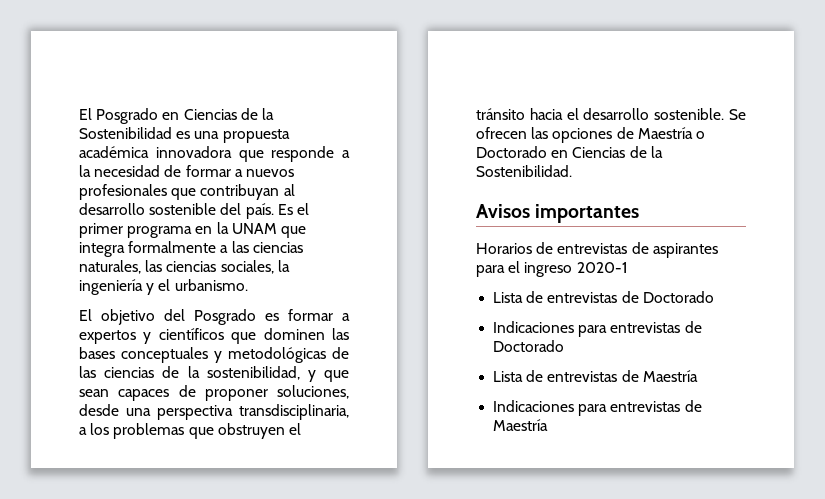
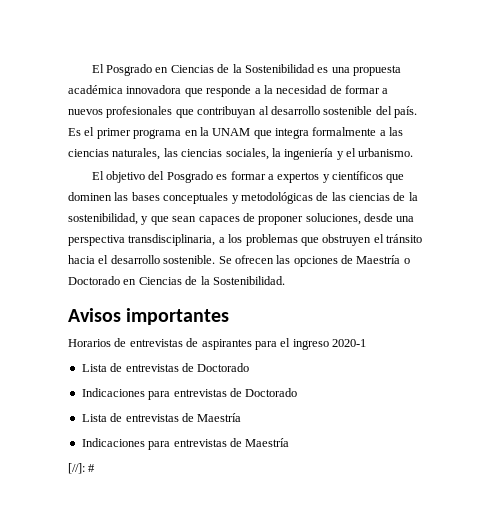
(549, 425) none -> [68,463,96,474] // [//]: #

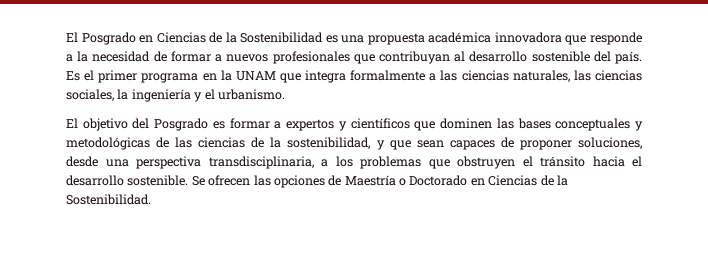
[68,308,230,325] [68,338,366,350] [81,363,250,372] [81,388,298,400] [81,413,242,422] [81,438,290,450] [68,463,96,474] // Avisos importantes // Horarios de entrevistas de aspirantes para el ingreso 2020-1 // Lista de entrevistas de Doctorado // Indicaciones para entrevistas de Doctorado // Lista de entrevistas de Maestría // Indicaciones para entrevistas de Maestría // [//]: # -> (151, 199) none

